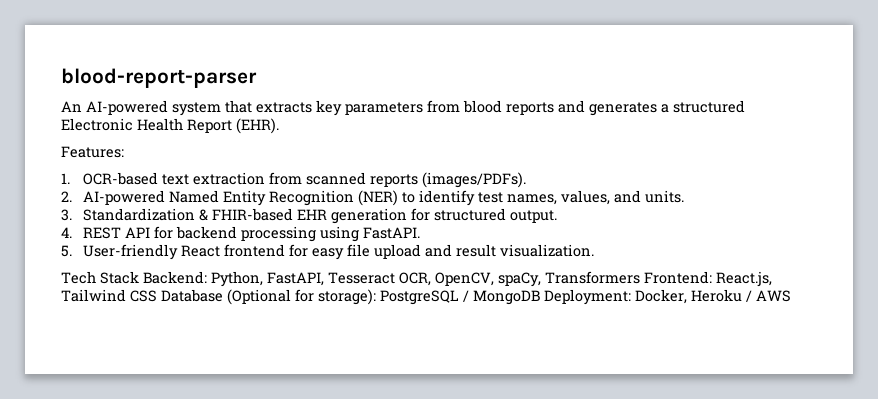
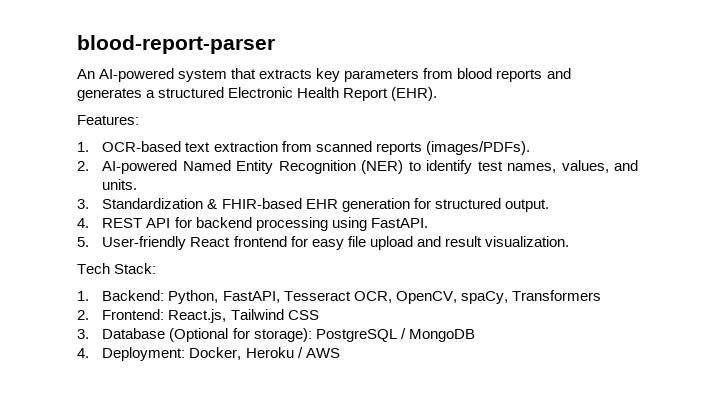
[100,271,139,284] Stack -> [114,263,157,274] [77,291,89,301] Stack: // 1.
(640, 277) none -> [77,310,89,320] // 2.
(157, 296) none -> [77,329,89,339] // 3.
(540, 297) none -> [77,348,89,358] // 4.

